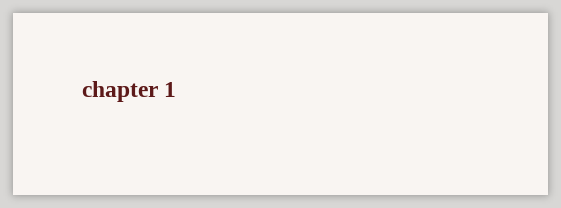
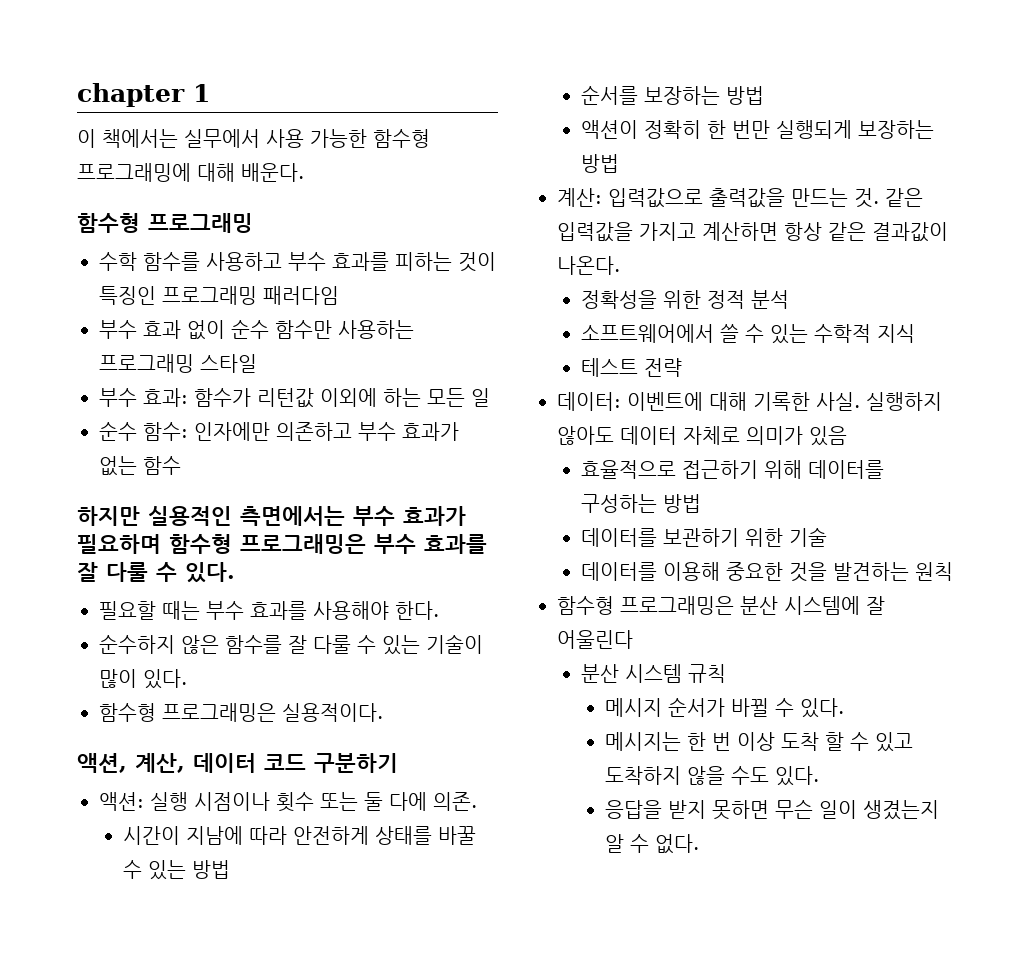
(177, 89) none -> [77,129,430,148] [77,163,304,182] [77,213,253,233] [99,252,496,272] [99,286,339,305] [99,319,414,340] [99,354,257,373] [99,388,490,408] [99,421,459,441] [99,456,181,476] [77,506,466,526] [77,534,487,554] [77,562,235,583] [99,601,439,620] [99,634,483,655] [99,669,187,689] [99,703,383,722] [77,753,398,773] [99,792,477,812] [122,826,476,845] [122,860,230,880] [580,85,764,105] [580,120,934,139] [580,154,619,173] [557,188,923,208] [557,222,948,242] [557,256,620,275] [580,290,789,309] [580,324,915,344] [580,358,682,377] [557,392,942,411] [557,426,847,446] [580,460,884,479] [580,494,701,513] [580,527,827,547] [580,562,953,582] [557,596,885,615] [557,630,633,649] [580,664,726,683] [604,697,844,718] [604,732,913,752] [604,766,819,786] [604,799,939,820] [604,834,699,854] // 이 책에서는 실무에서 사용 가능한 함수형 프로그래밍에 대해 배운다. // 함수형 프로그래밍 // 수학 함수를 사용하고 부수 효과를 피하는 것이 특징인 프로그래밍 패러다임 // 부수 효과 없이 순수 함수만 사용하는 프로그래밍 스타일 // 부수 효과: 함수가 리턴값 이외에 하는 모든 일 // 순수 함수: 인자에만 의존하고 부수 효과가 없는 함수 // 하지만 실용적인 측면에서는 부수 효과가 필요하며 함수형 프로그래밍은 부수 효과를 잘 다룰 수 있다. // 필요할 때는 부수 효과를 사용해야 한다. // 순수하지 않은 함수를 잘 다룰 수 있는 기술이 많이 있다. // 함수형 프로그래밍은 실용적이다. // 액션, 계산, 데이터 코드 구분하기 // 액션: 실행 시점이나 횟수 또는 둘 다에 의존. // 시간이 지남에 따라 안전하게 상태를 바꿀 수 있는 방법 // 순서를 보장하는 방법 // 액션이 정확히 한 번만 실행되게 보장하는 방법 // 계산: 입력값으로 출력값을 만드는 것. 같은 입력값을 가지고 계산하면 항상 같은 결과값이 나온다. // 정확성을 위한 정적 분석 // 소프트웨어에서 쓸 수 있는 수학적 지식 // 테스트 전략 // 데이터: 이벤트에 대해 기록한 사실. 실행하지 않아도 데이터 자체로 의미가 있음 // 효율적으로 접근하기 위해 데이터를 구성하는 방법 // 데이터를 보관하기 위한 기술 // 데이터를 이용해 중요한 것을 발견하는 원칙 // 함수형 프로그래밍은 분산 시스템에 잘 어울린다 // 분산 시스템 규칙 // 메시지 순서가 바뀔 수 있다. // 메시지는 한 번 이상 도착 할 수 있고 도착하지 않을 수도 있다. // 응답을 받지 못하면 무슨 일이 생겼는지 알 수 없다.

